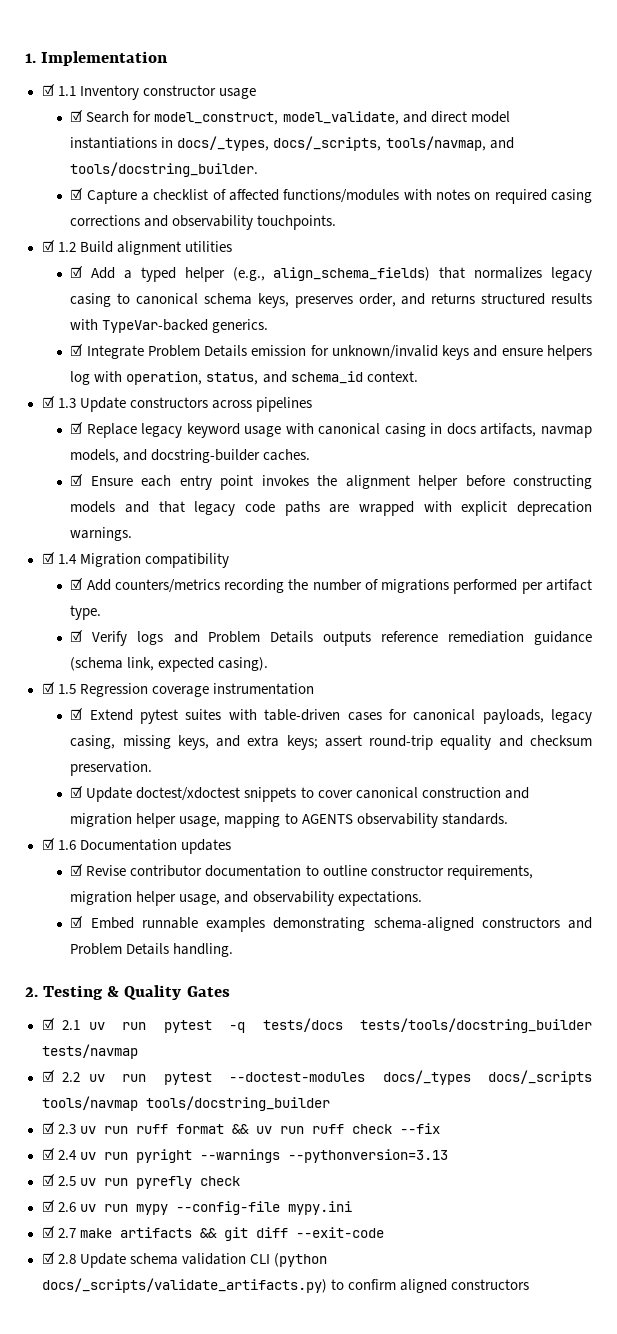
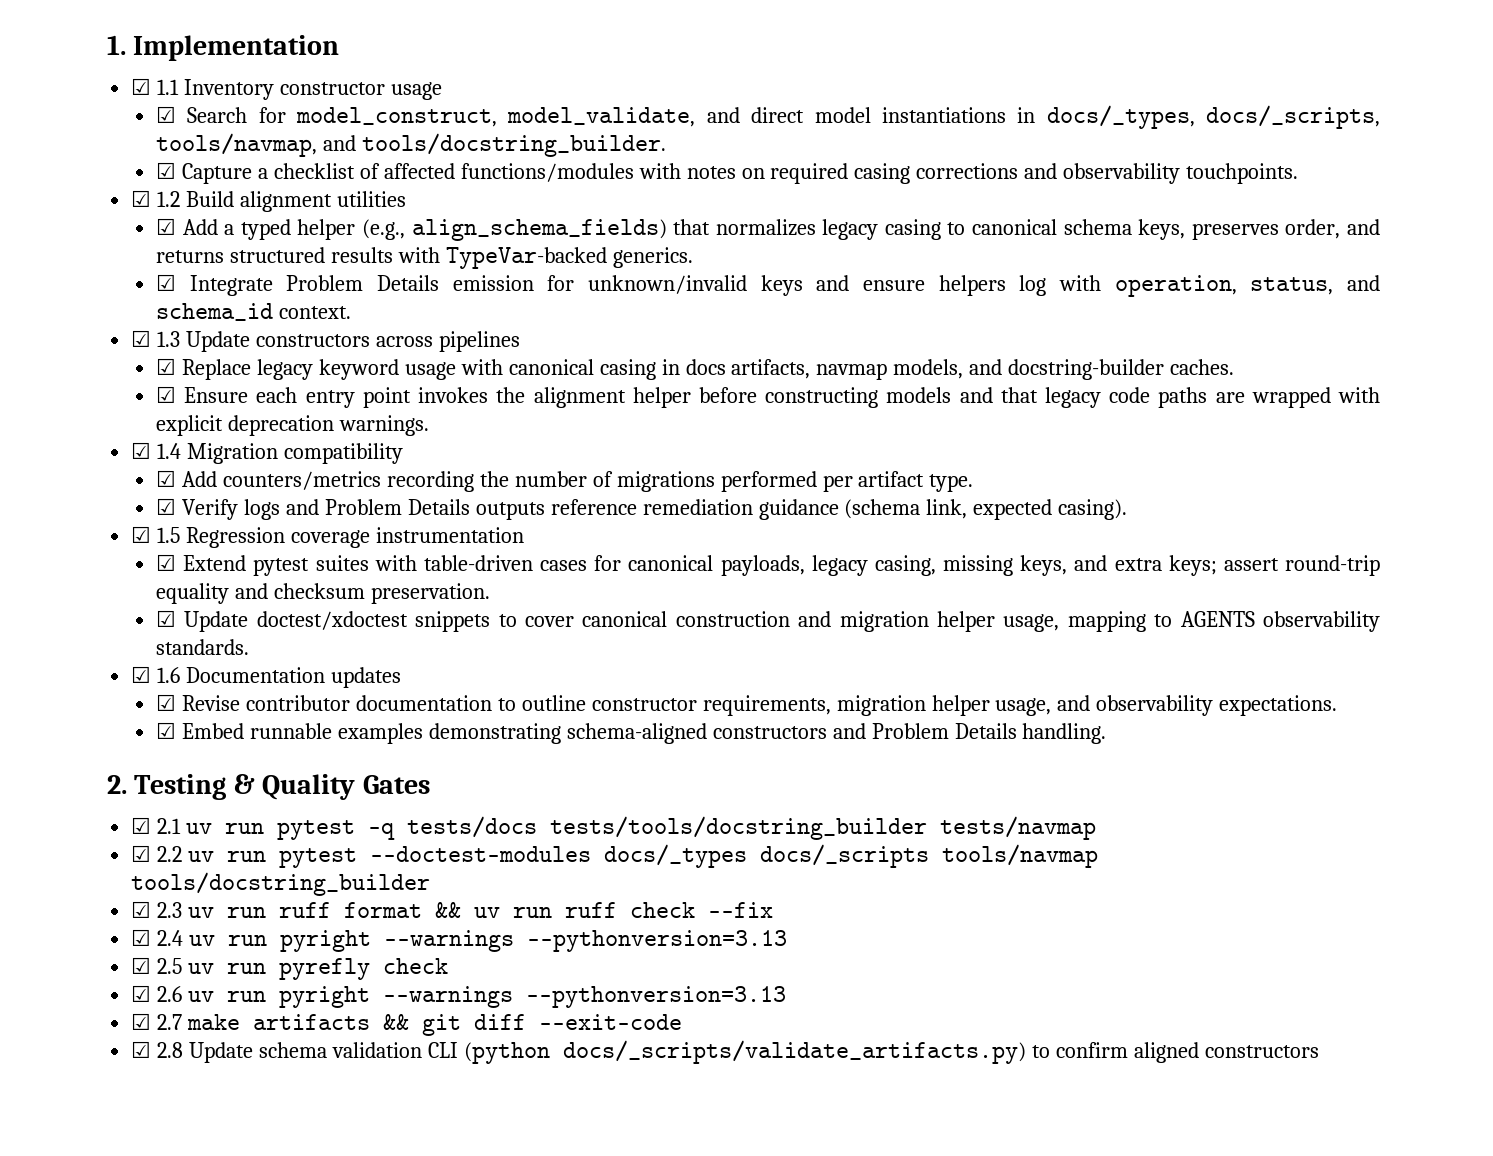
[135,1201,352,1215] mypy --config-file mypy.ini -> [279,986,787,1008] pyright --warnings --pythonversion=3.13

